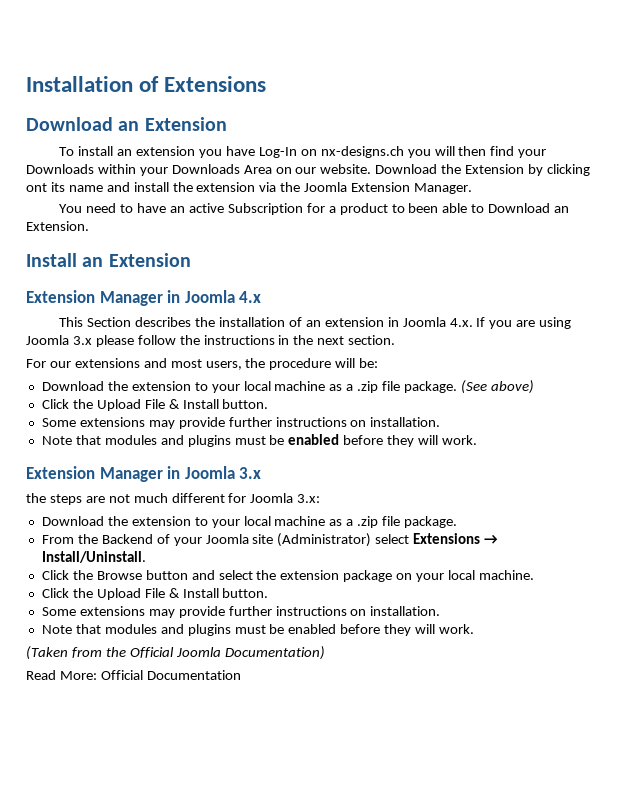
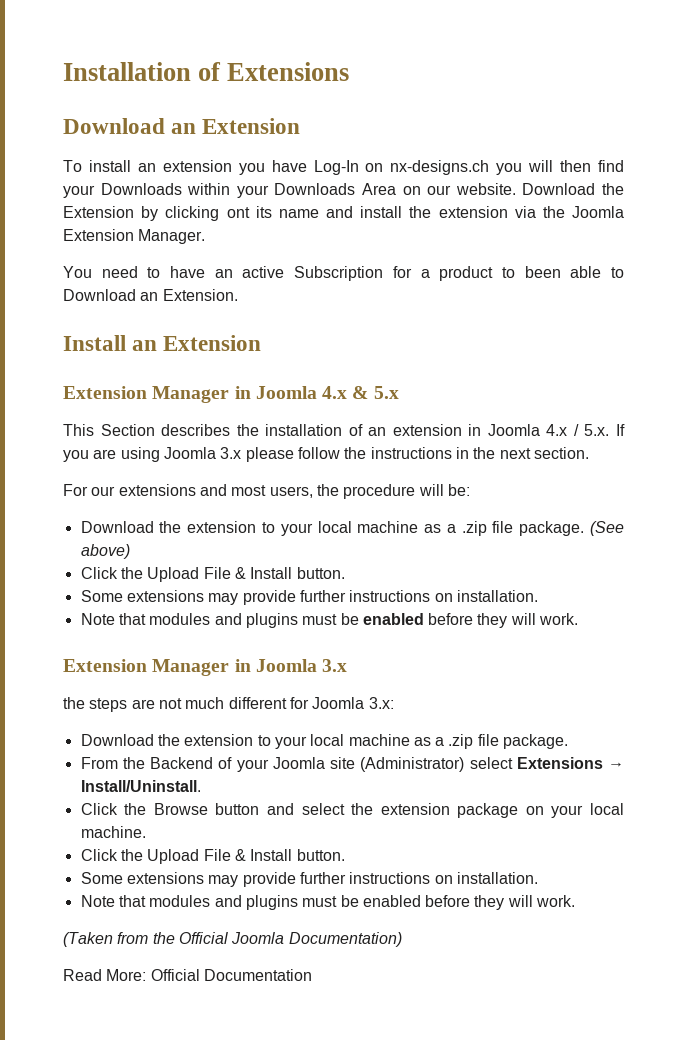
(262, 297) none -> [352,386,399,399] & 5.x
[449,318,473,327] 4.x. -> [546,424,610,436] 4.x / 5.x.

